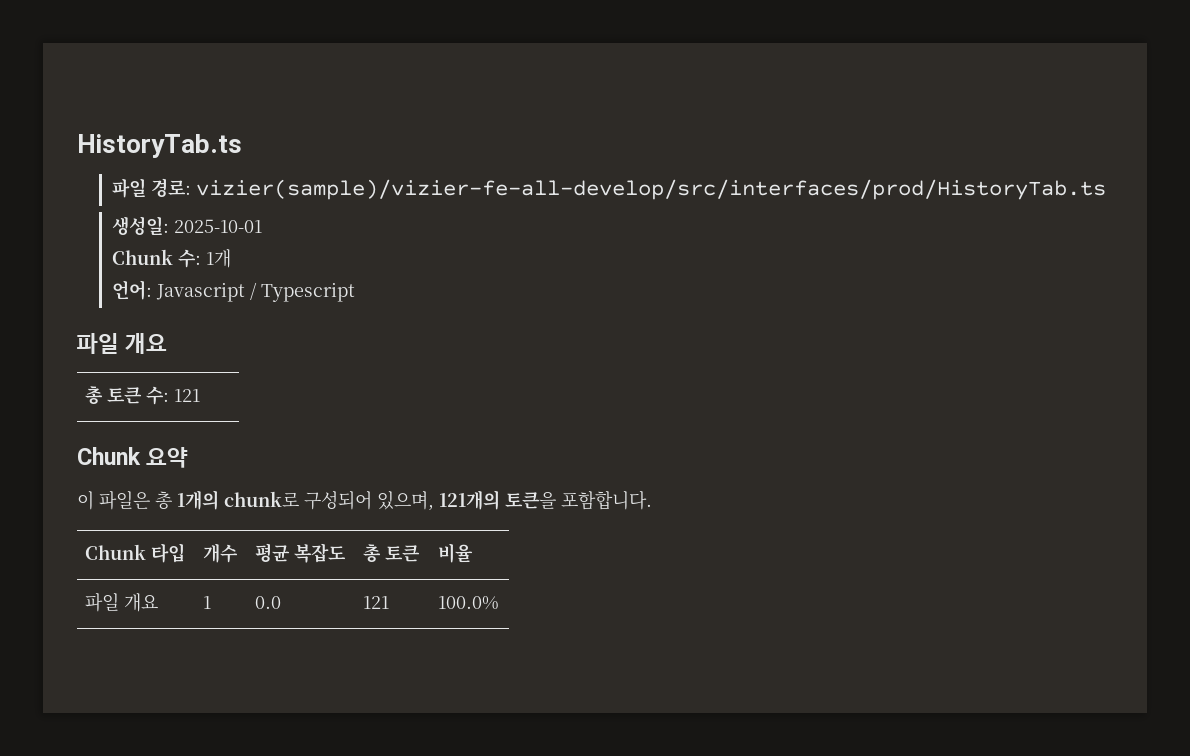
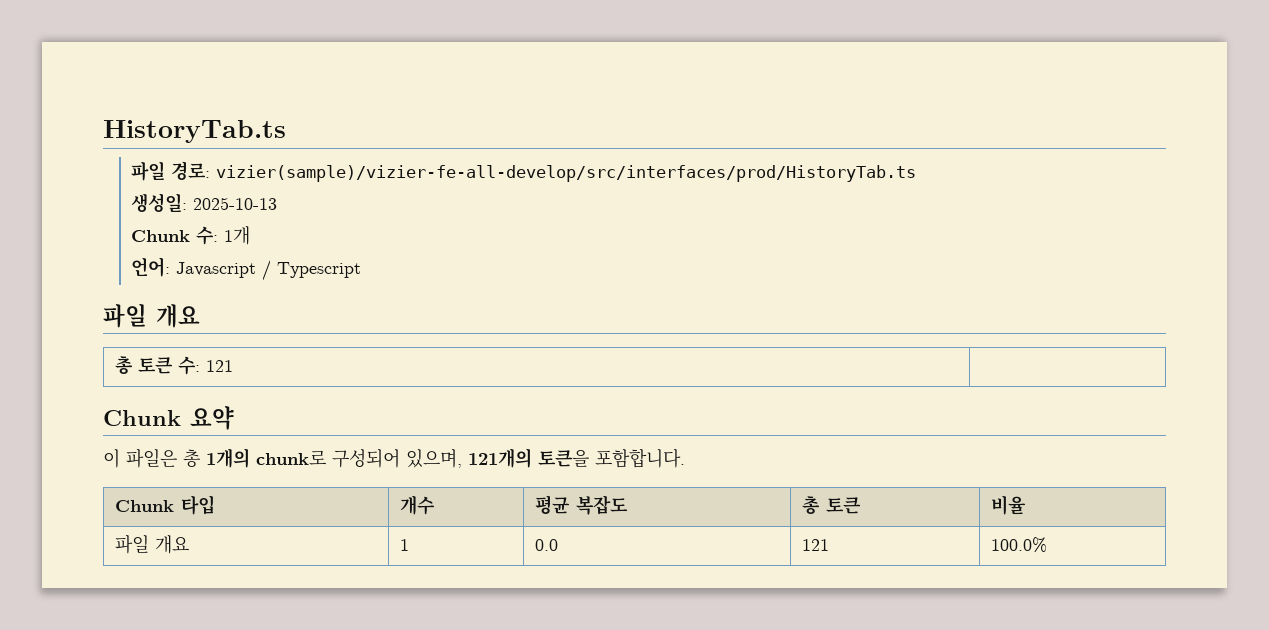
[173,219,262,233] 2025-10-01 -> [193,197,278,210] 2025-10-13

